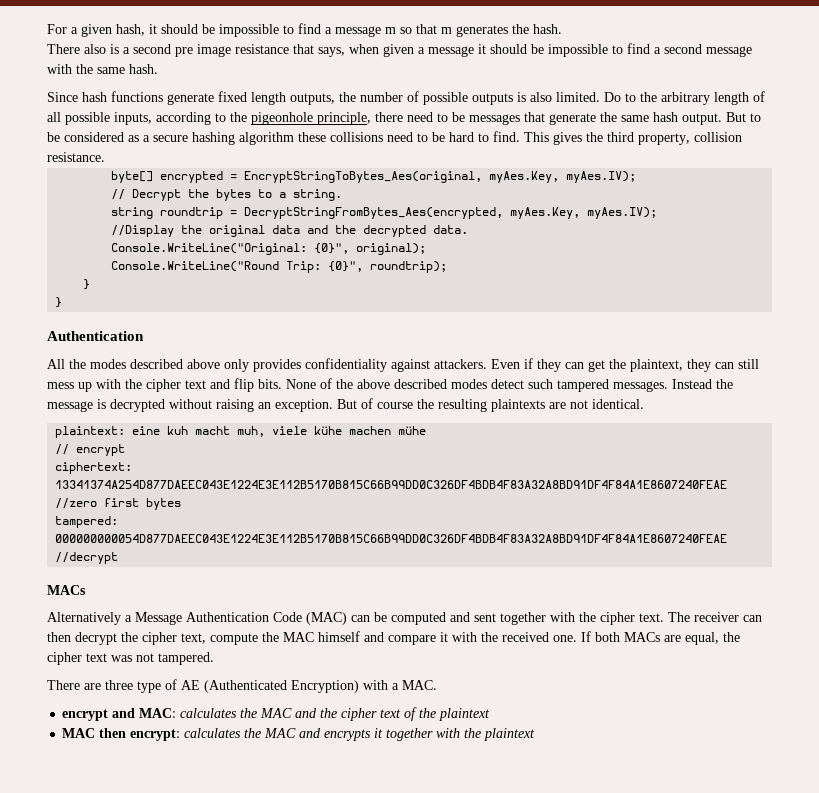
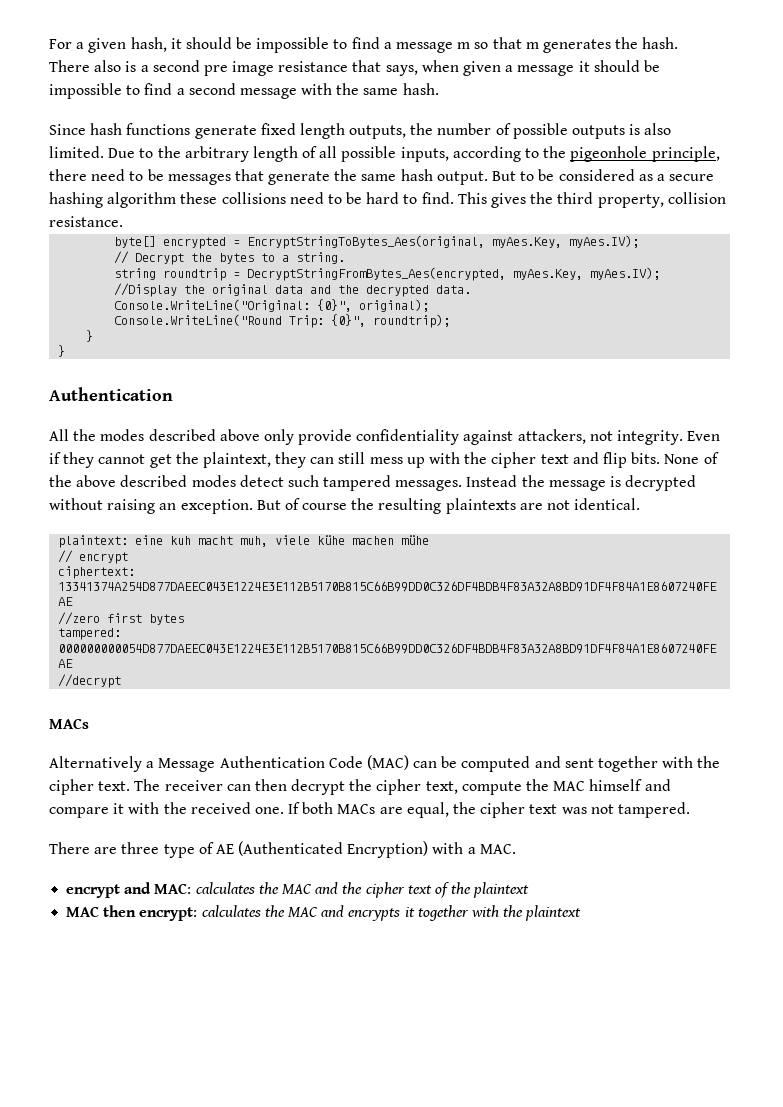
[604,92,621,102] Do -> [108,148,136,158] Due
[253,359,301,372] provides -> [298,429,353,445] provide
[434,359,487,369] attackers. -> [517,429,684,445] attackers, not integrity.
[565,362,584,369] can -> [98,454,146,464] cannot

